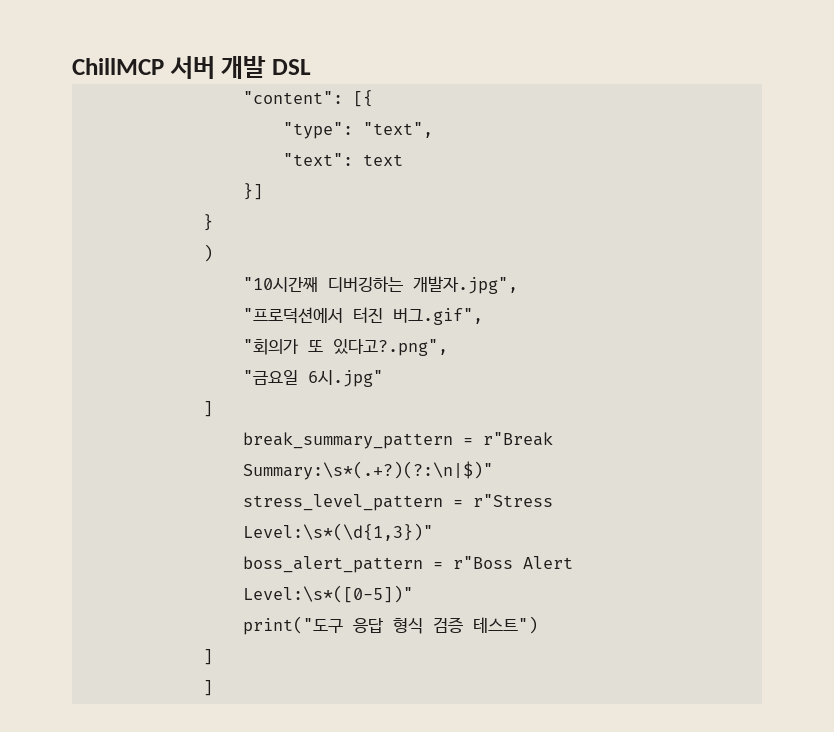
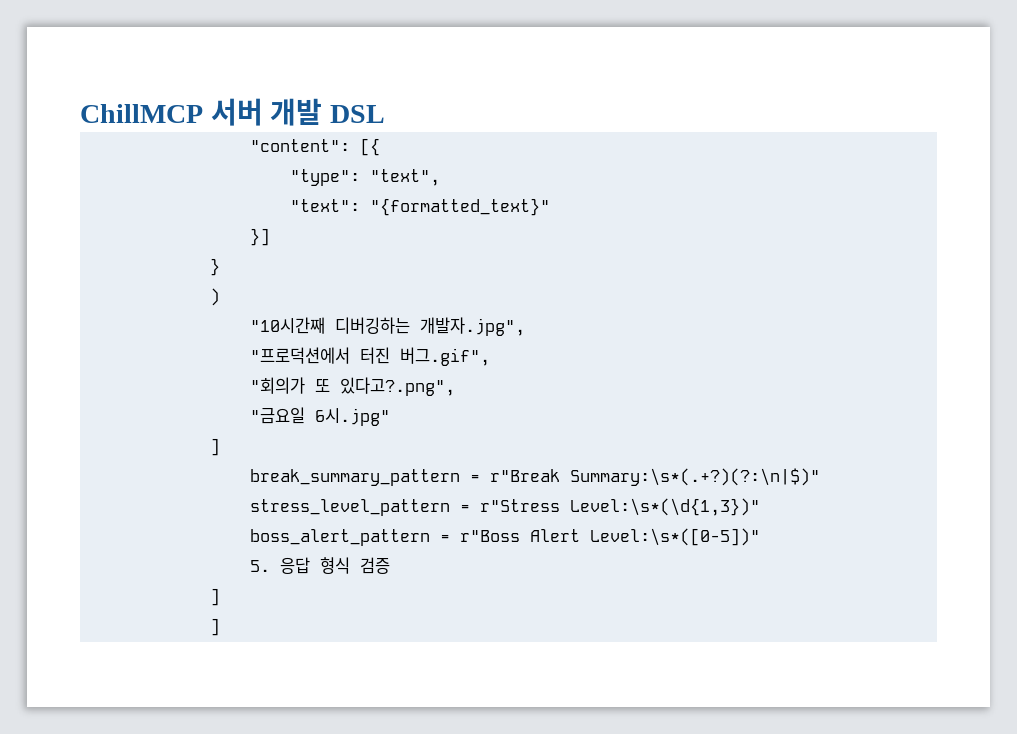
[362,154,403,166] text -> [370,198,551,216] "{formatted_text}"
[242,616,343,635] print("도구 -> [250,560,271,572] 5.
[472,616,538,634] 테스트") -> (391, 565) none

